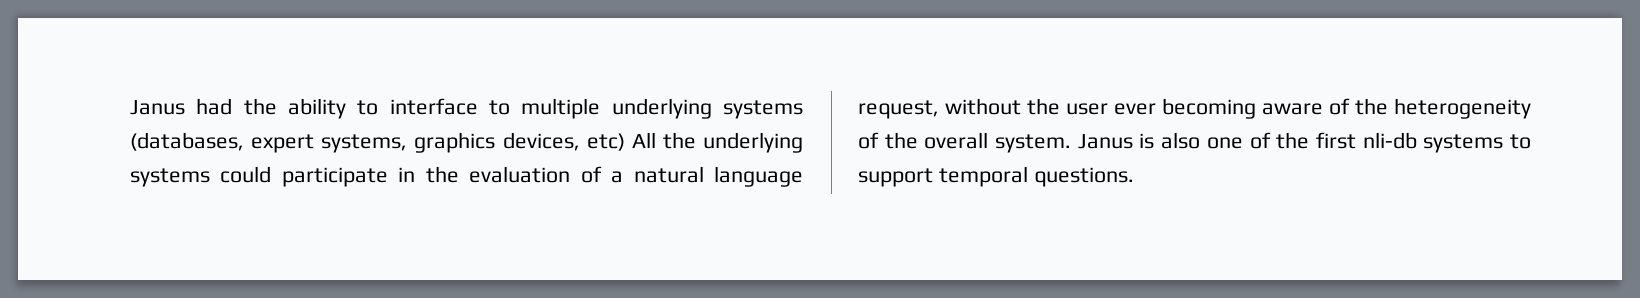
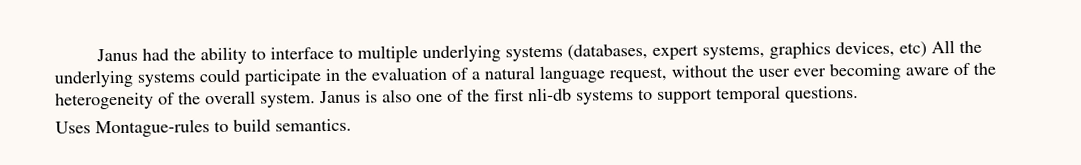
(1134, 177) none -> [55,118,352,138] // Uses Montague-rules to build semantics.

